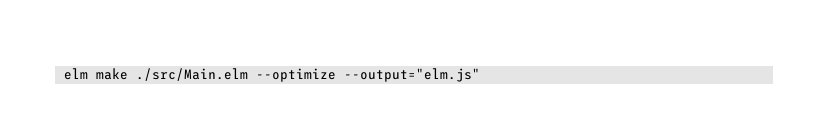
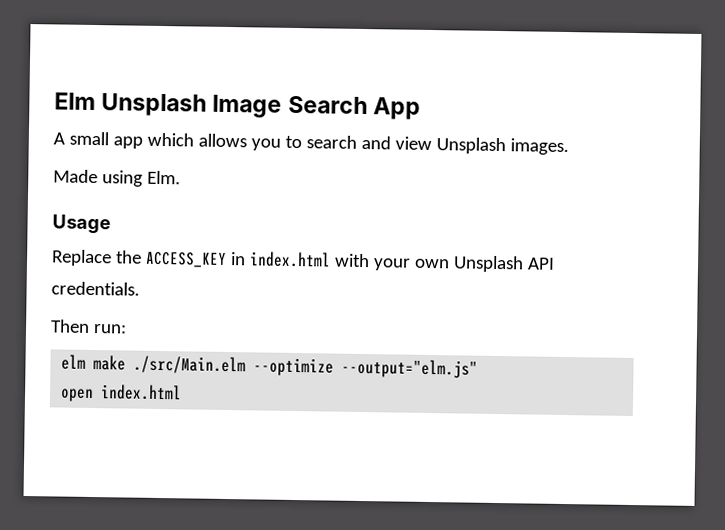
(63, 74) none -> [54,92,421,120] [53,131,569,156] [53,169,181,187] [52,214,111,234] [51,249,555,273] [51,281,140,296] [50,319,127,334] Elm Unsplash Image Search App // A small app which allows you to search and view Unsplash images. // Made using Elm. // Usage // Replace the ACCESS_KEY in index.html with your own Unsplash API credentials. // Then run: //
(480, 75) none -> [60,384,183,403] // open index.html

